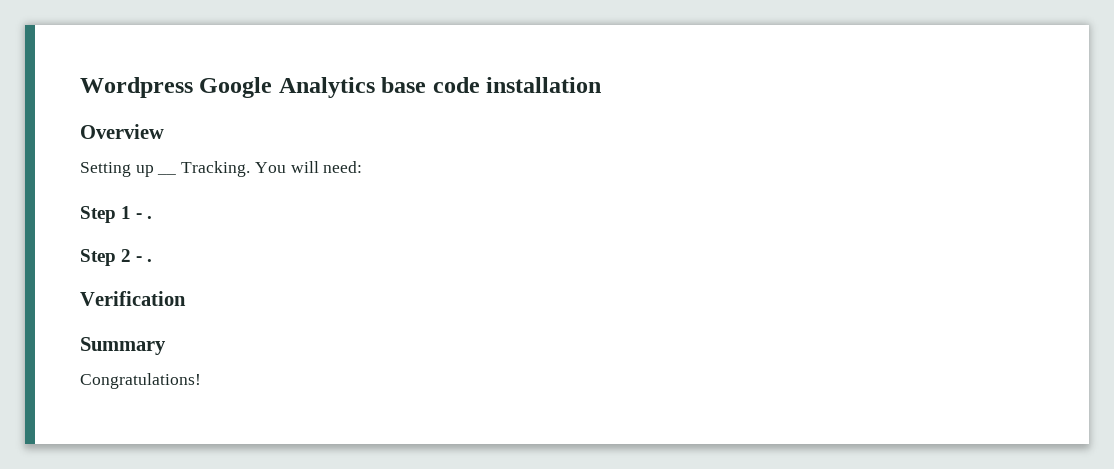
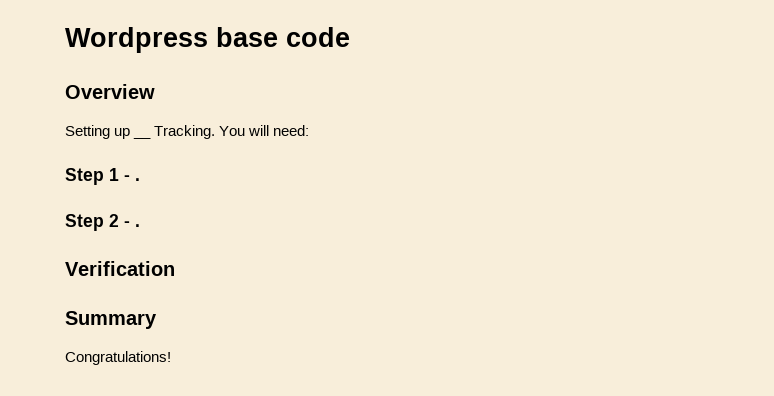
[199,77,375,98] Google Analytics -> (208, 40) none
[486,77,602,93] installation -> (350, 37) none

